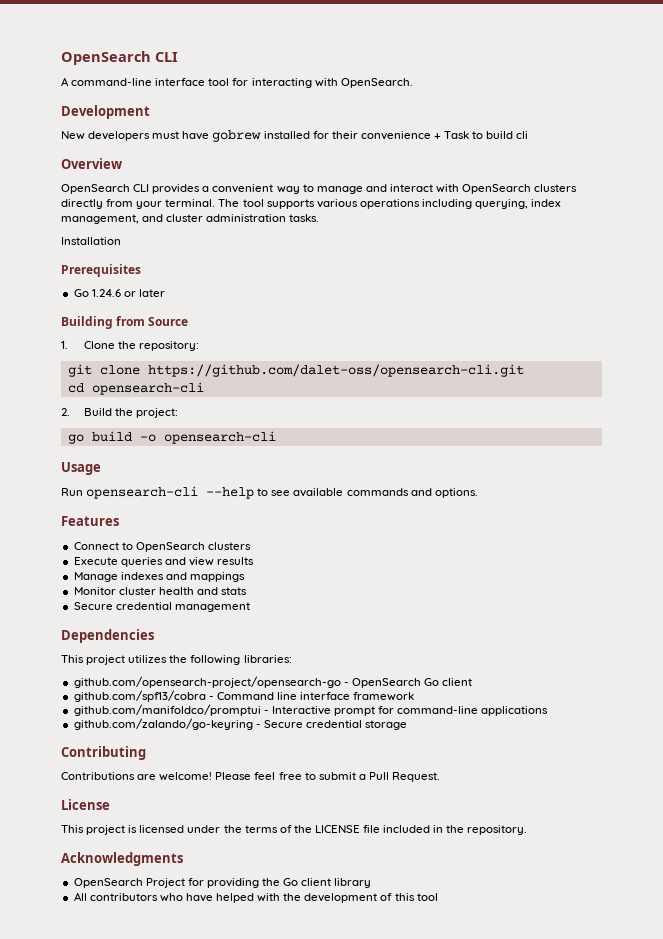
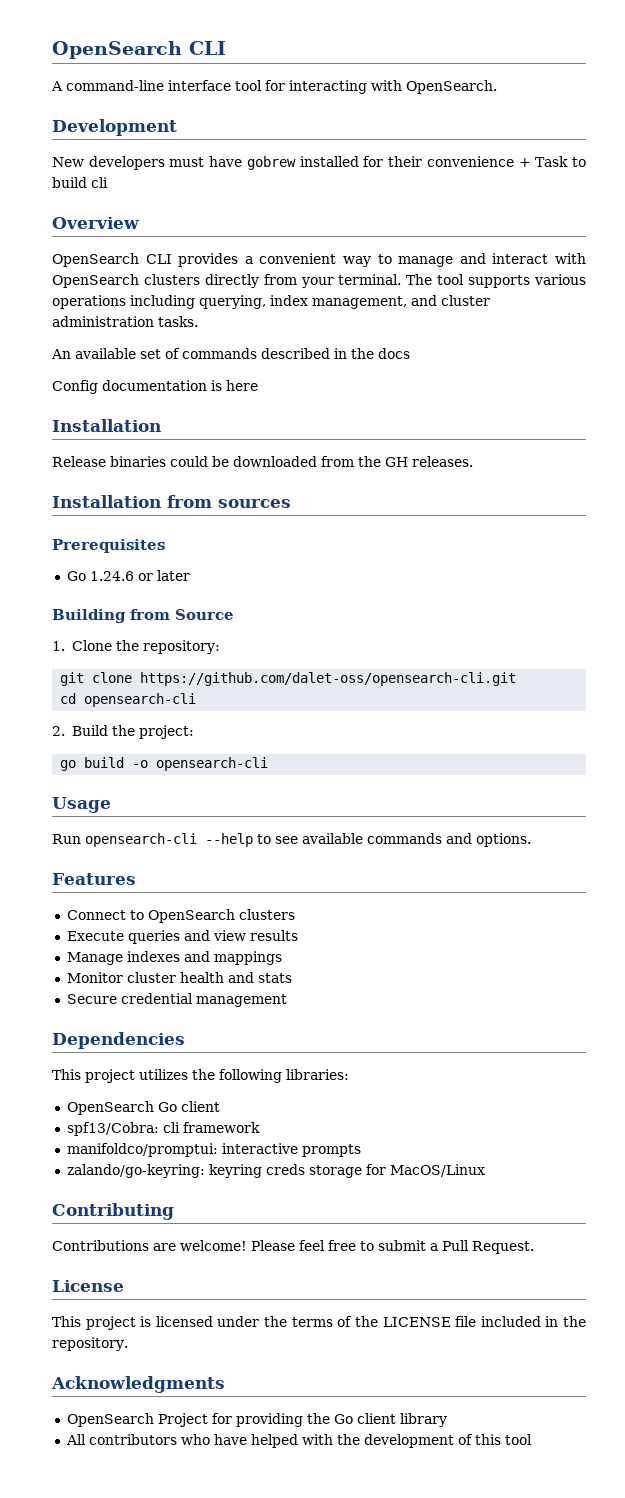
[61,237,121,245] Installation -> [51,348,410,359] [52,380,258,394] [52,419,161,432] [52,456,473,467] [52,495,291,508] An available set of commands described in the docs // Config documentation is here // Installation // Release binaries could be downloaded from the GH releases. // Installation from sources
[73,676,349,688] github.com/opensearch-project/opensearch-go - -> (349, 1074) none
[73,690,415,702] [73,704,549,716] [73,718,408,730] github.com/spf13/cobra - Command line interface framework // github.com/manifoldco/promptui - Interactive prompt for command-line applications // github.com/zalando/go-keyring - Secure credential storage -> [66,1122,260,1136] [66,1143,361,1157] [66,1164,485,1178] spf13/Cobra: cli framework // manifoldco/promptui: interactive prompts // zalando/go-keyring: keyring creds storage for MacOS/Linux

